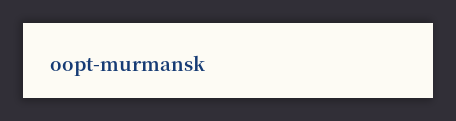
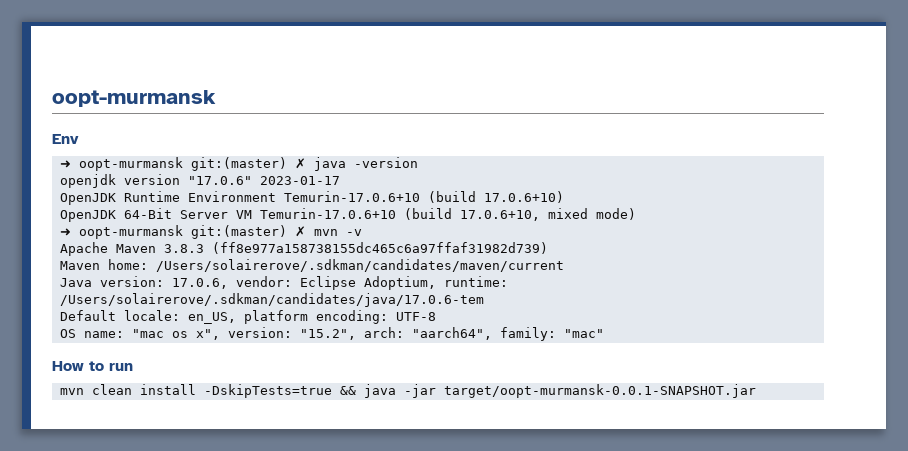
[50,55,205,76] oopt-murmansk -> [52,90,216,107] [52,134,79,144] [59,157,418,171] [59,174,340,188] [59,191,564,205] [59,208,636,222] [59,225,362,239] [59,242,548,256] [59,259,564,272] [59,276,508,290] [59,293,484,307] [59,310,436,324] [59,327,604,341] [52,361,133,371] [59,384,756,398] oopt-murmansk // Env // ➜ oopt-murmansk git:(master) ✗ java -version // openjdk version "17.0.6" 2023-01-17 // OpenJDK Runtime Environment Temurin-17.0.6+10 (build 17.0.6+10) // OpenJDK 64-Bit Server VM Temurin-17.0.6+10 (build 17.0.6+10, mixed mode) // ➜ oopt-murmansk git:(master) ✗ mvn -v // Apache Maven 3.8.3 (ff8e977a158738155dc465c6a97ffaf31982d739) // Maven home: /Users/solairerove/.sdkman/candidates/maven/current // Java version: 17.0.6, vendor: Eclipse Adoptium, runtime: /Users/solairerove/.sdkman/candidates/java/17.0.6-tem // Default locale: en_US, platform encoding: UTF-8 // OS name: "mac os x", version: "15.2", arch: "aarch64", family: "mac" // How to run // mvn clean install -DskipTests=true && java -jar target/oopt-murmansk-0.0.1-SNAPSHOT.jar

